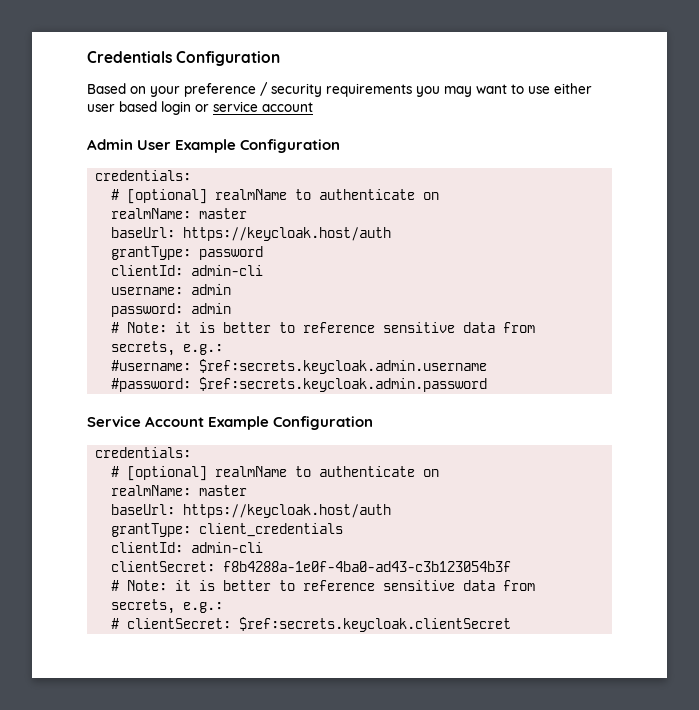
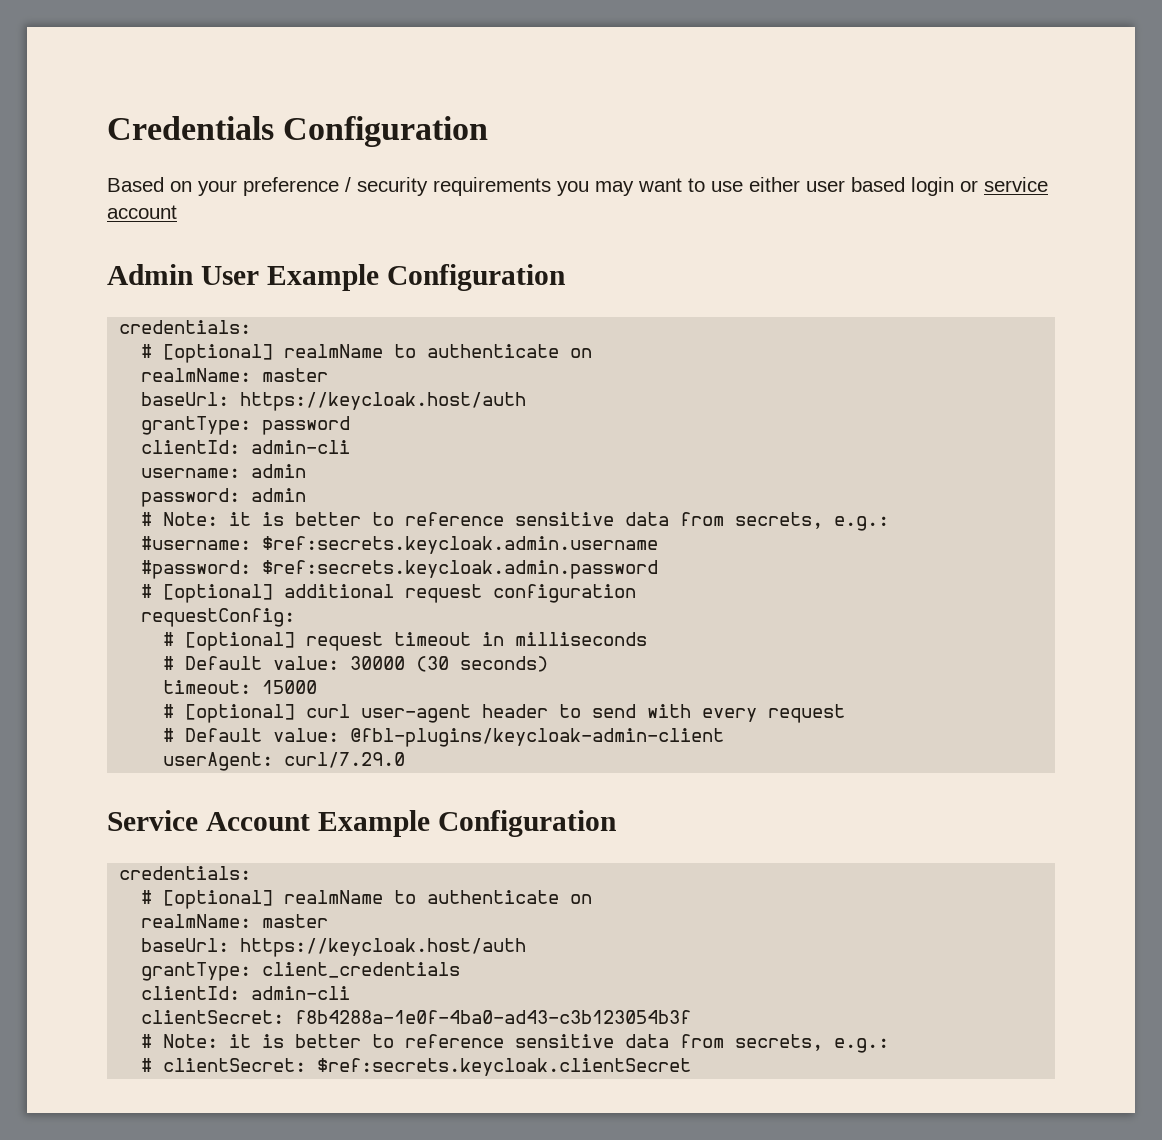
(488, 384) none -> [141,584,637,603] [141,608,296,627] [163,632,648,651] [163,656,549,672] [163,680,318,694] [163,704,846,723] [163,728,725,747] [163,752,406,771] // # [optional] additional request configuration // requestConfig: // # [optional] request timeout in milliseconds // # Default value: 30000 (30 seconds) // timeout: 15000 // # [optional] curl user-agent header to send with every request // # Default value: @fbl-plugins/keycloak-admin-client // userAgent: curl/7.29.0

